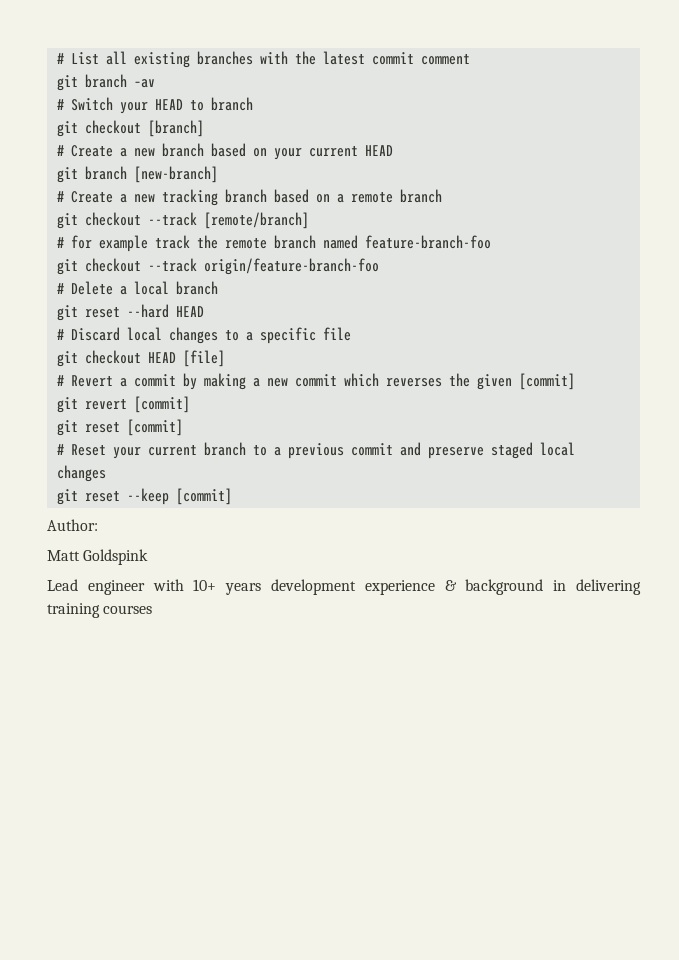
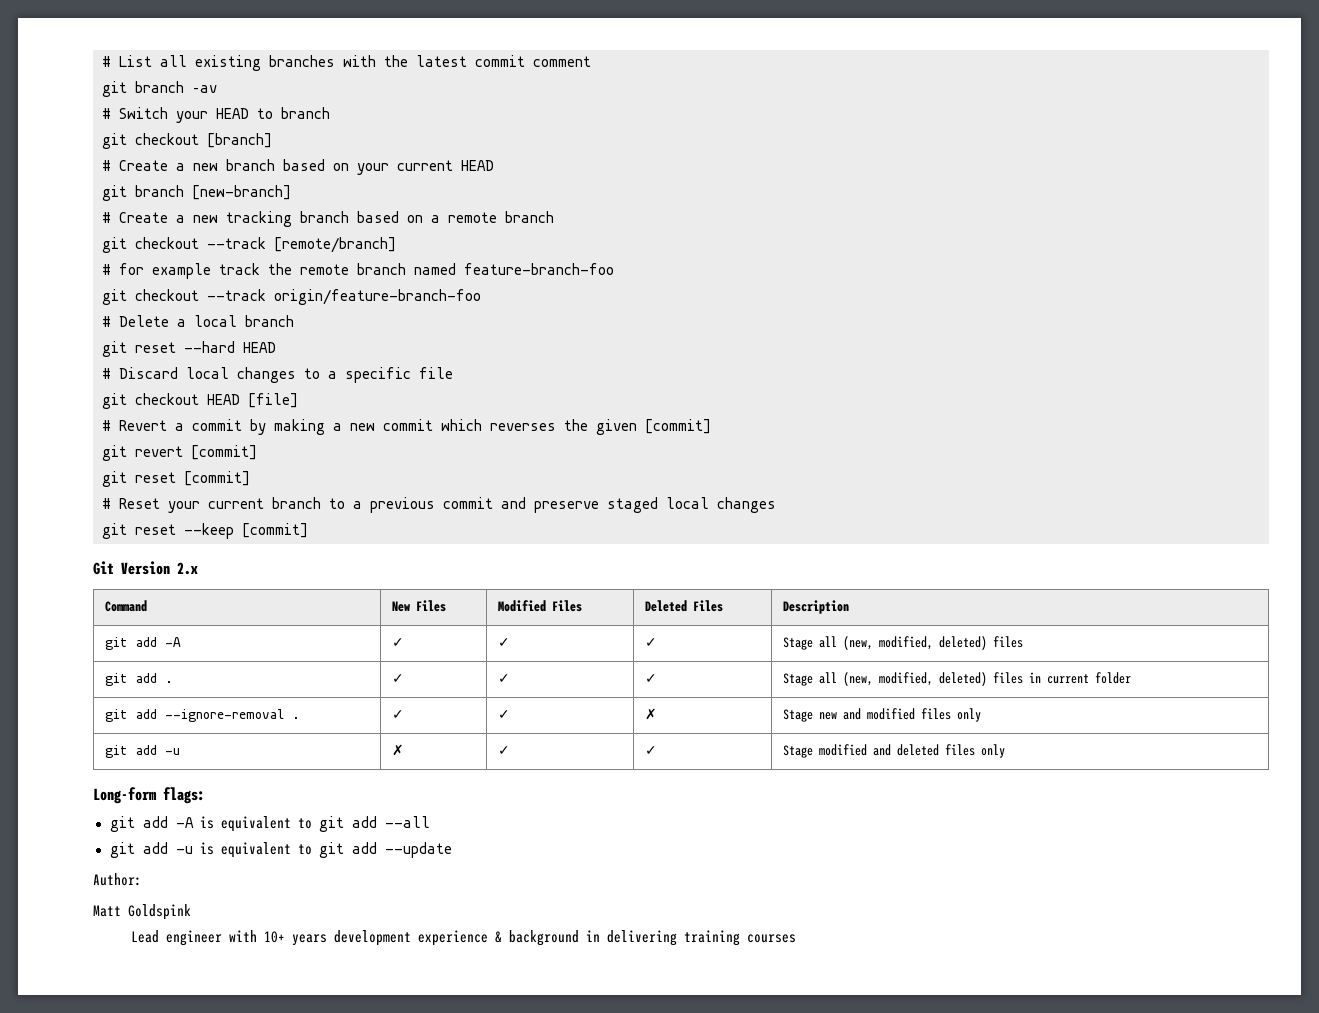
(232, 496) none -> [93,561,198,575] [104,600,147,612] [391,600,446,612] [497,600,582,612] [644,600,723,612] [782,600,849,614] [104,637,181,650] [391,638,404,647] [497,638,510,647] [644,638,657,647] [782,636,1023,650] [104,673,173,686] [391,674,404,683] [497,674,510,683] [644,674,657,683] [782,672,1131,686] [104,709,300,722] [391,710,404,719] [497,710,510,719] [644,708,657,720] [782,708,981,722] [104,745,180,758] [391,744,404,756] [497,746,510,755] [644,746,657,755] [782,744,1005,758] [93,787,205,804] [109,816,430,832] [109,842,452,858] // Git Version 2.x // Command | New Files | Modified Files | Deleted Files | Description // git add -A | ✓ | ✓ | ✓ | Stage all (new, modified, deleted) files // git add . | ✓ | ✓ | ✓ | Stage all (new, modified, deleted) files in current folder // git add --ignore-removal . | ✓ | ✓ | ✗ | Stage new and modified files only // git add -u | ✗ | ✓ | ✓ | Stage modified and deleted files only // Long-form flags: // git add -A is equivalent to git add --all // git add -u is equivalent to git add --update

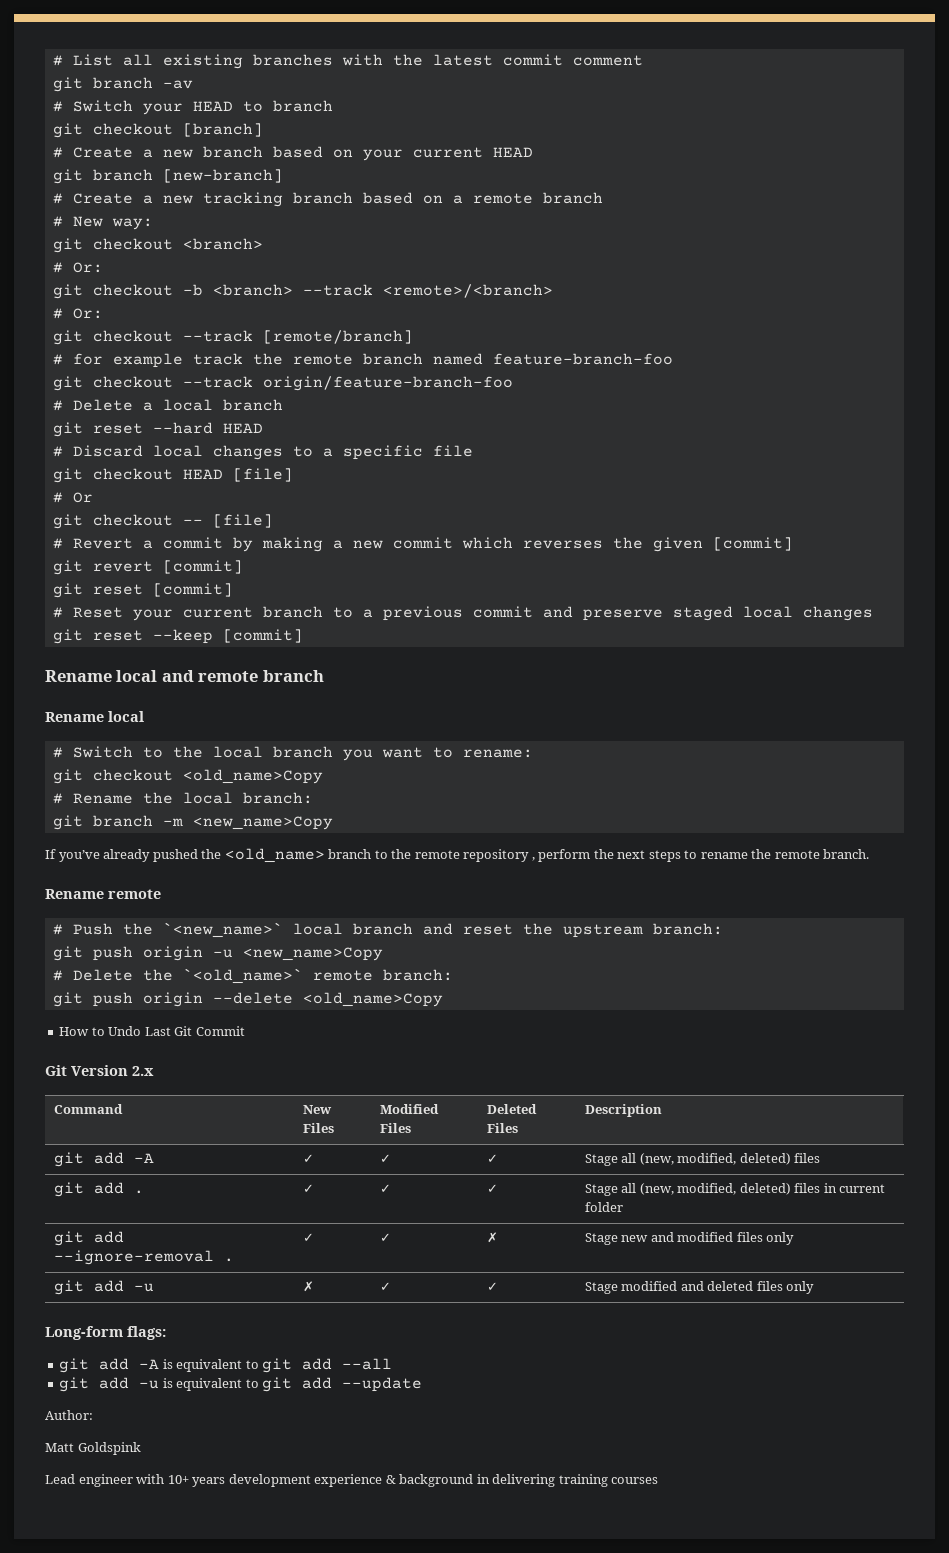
(554, 217) none -> [52,216,153,230] [52,238,263,253] [52,262,103,273] [52,284,553,299] [52,308,103,319] // # New way: // git checkout <branch> // # Or: // git checkout -b <branch> --track <remote>/<branch> // # Or:
(298, 400) none -> [52,492,93,503] [52,514,273,529] // # Or // git checkout -- [file]
(308, 530) none -> [45,670,324,682] [45,711,144,722] [52,746,533,761] [52,769,323,784] [52,792,313,804] [52,815,333,830] [45,848,870,863] [45,889,161,899] [52,922,723,938] [52,946,383,961] [52,968,453,984] [52,992,443,1007] [59,1026,245,1036] // Rename local and remote branch // Rename local // # Switch to the local branch you want to rename: // git checkout <old_name>Copy // # Rename the local branch: // git branch -m <new_name>Copy // If you’ve already pushed the <old_name> branch to the remote repository , perform the next steps to rename the remote branch. // Rename remote // # Push the `<new_name>` local branch and reset the upstream branch: // git push origin -u <new_name>Copy // # Delete the `<old_name>` remote branch: // git push origin --delete <old_name>Copy // How to Undo Last Git Commit

